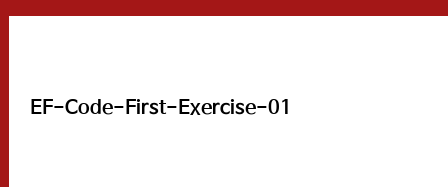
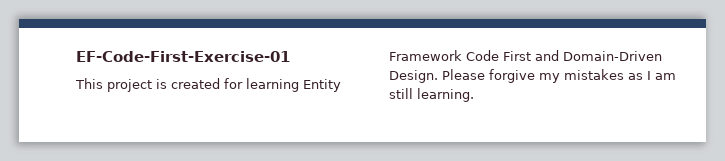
(292, 107) none -> [75,78,341,92] [389,50,662,61] [389,69,676,83] [389,88,474,102] // This project is created for learning Entity Framework Code First and Domain-Driven Design. Please forgive my mistakes as I am still learning.

